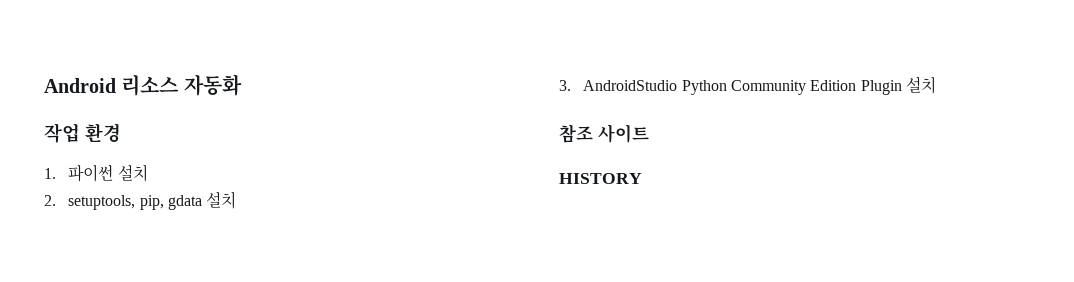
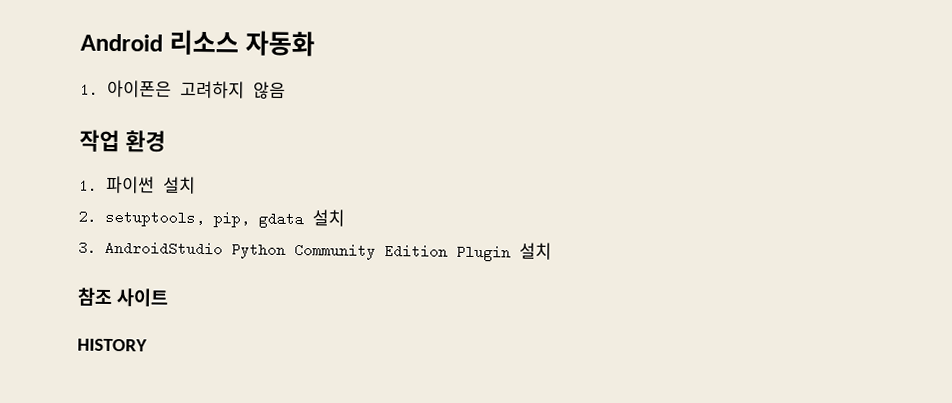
(242, 85) none -> [80,79,286,99] // 1. 아이폰은 고려하지 않음

